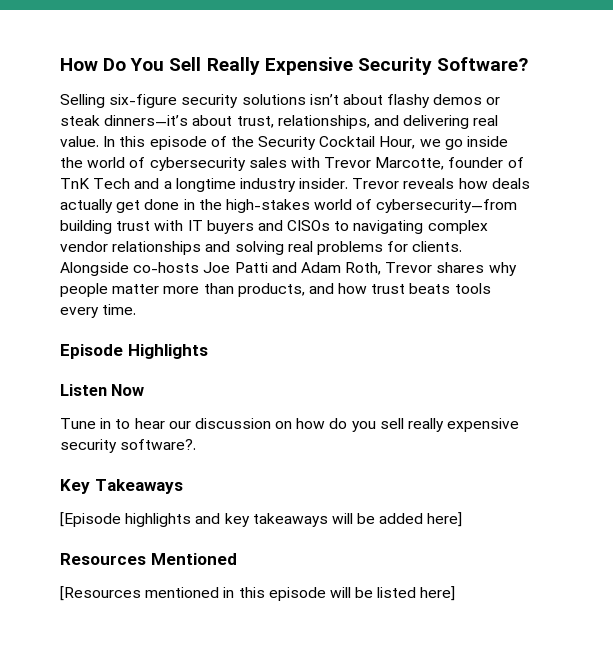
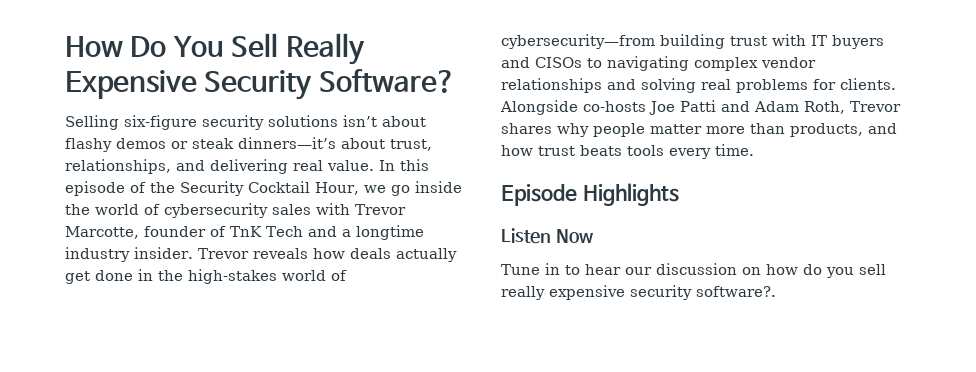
[60,479,183,494] [60,512,463,527] [60,553,237,565] [60,586,456,601] // Key Takeaways // [Episode highlights and key takeaways will be added here] // Resources Mentioned // [Resources mentioned in this episode will be listed here] -> (776, 291) none

